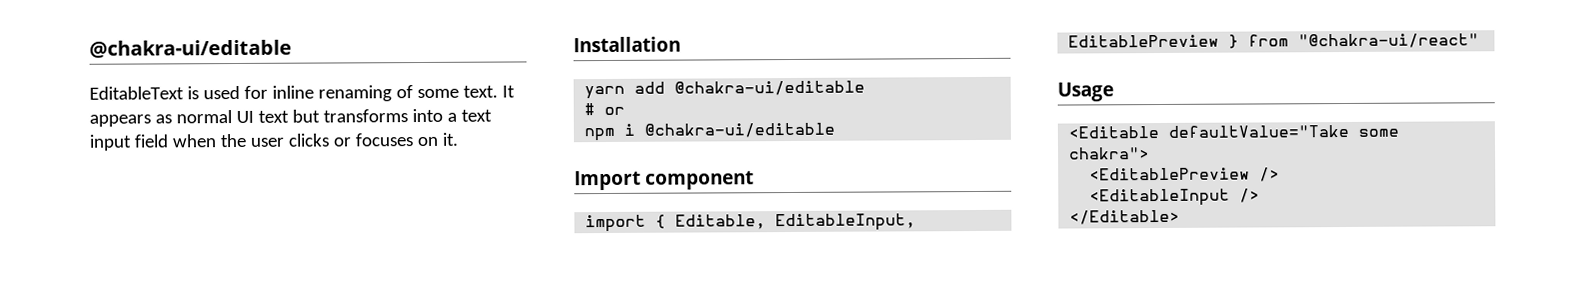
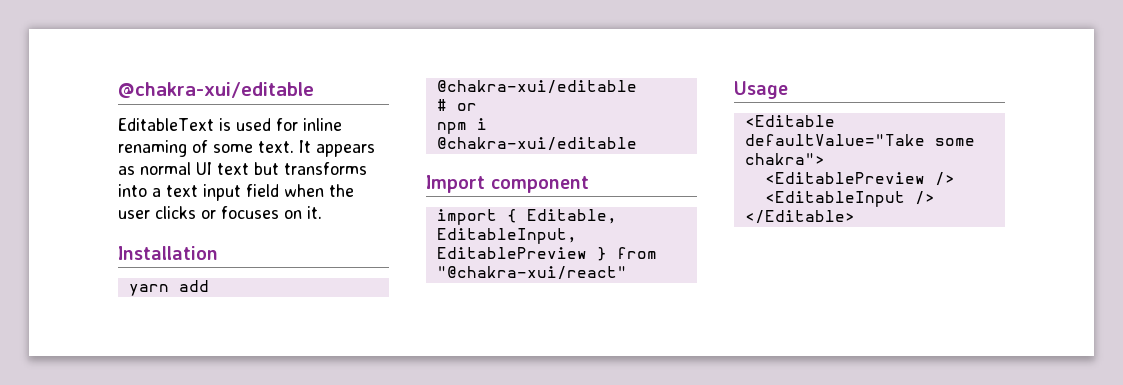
[89,39,292,58] @chakra-ui/editable -> [118,82,314,98] @chakra-xui/editable
[674,80,866,96] @chakra-ui/editable -> [436,80,637,94] @chakra-xui/editable
[644,122,836,138] @chakra-ui/editable -> [436,137,637,151] @chakra-xui/editable
[1298,33,1480,49] "@chakra-ui/react" -> [436,266,627,280] "@chakra-xui/react"

